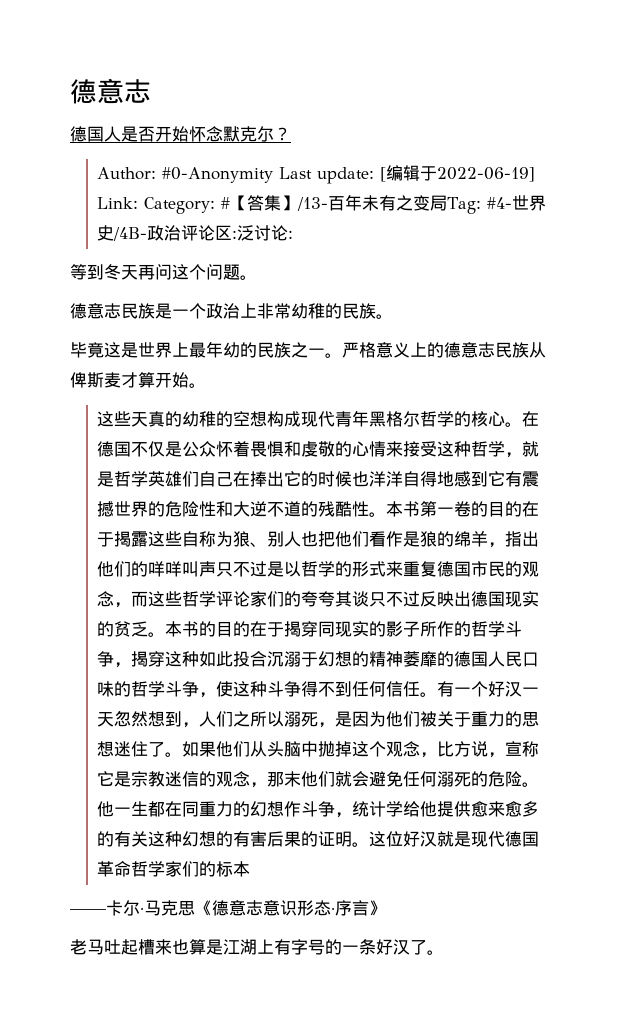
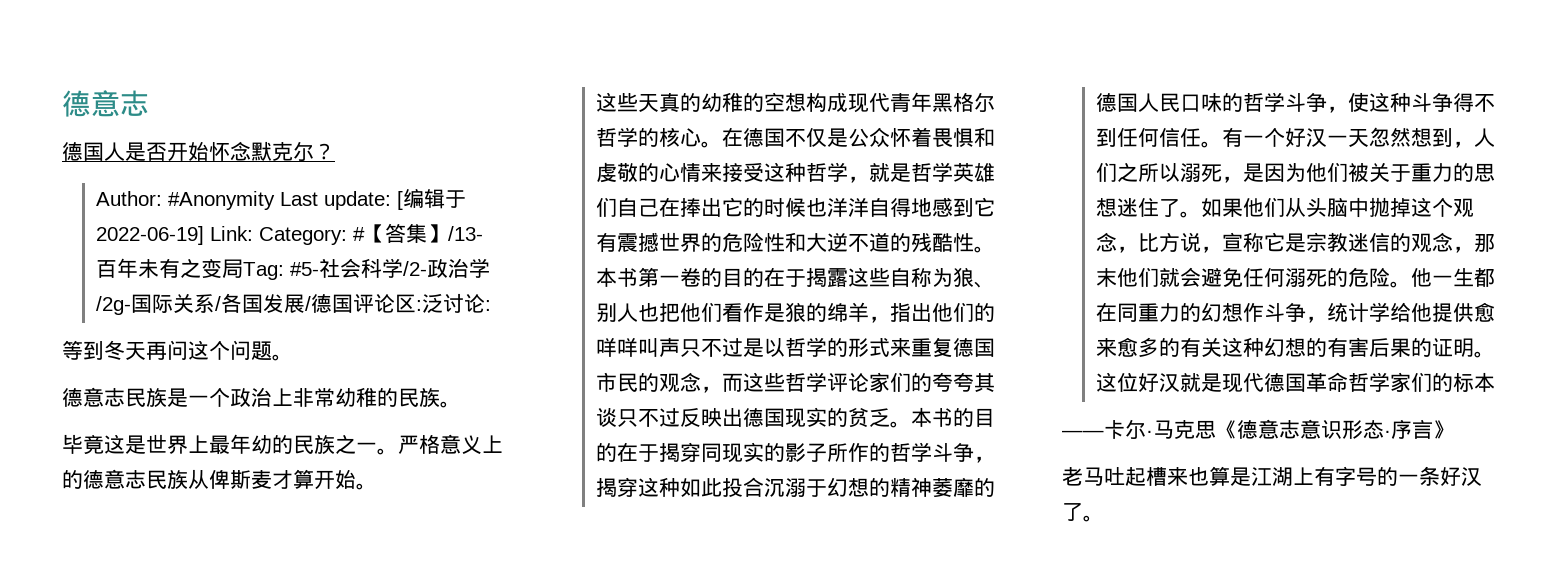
[162,167,274,183] #0-Anonymity -> [168,191,276,210] #Anonymity
[487,195,547,211] [97,225,182,241] #4-世界史/4B-政治 -> [290,258,491,278] [96,293,354,315] #5-社会科学/2-政治学/2g-国际关系/各国发展/德国

